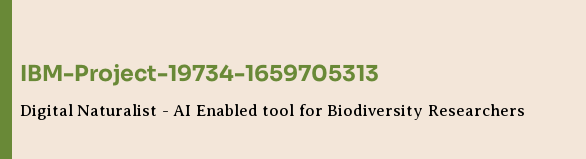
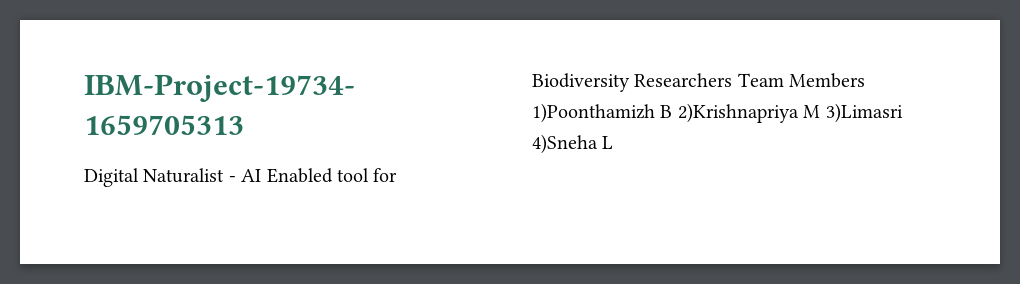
(525, 110) none -> [737,73,866,88] [532,103,903,123] [532,134,614,154] Team Members 1)Poonthamizh B 2)Krishnapriya M 3)Limasri 4)Sneha L

